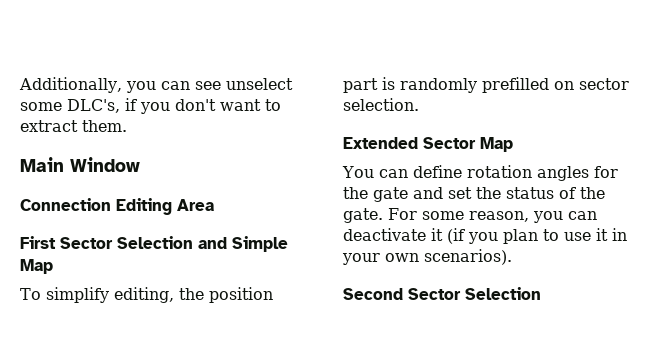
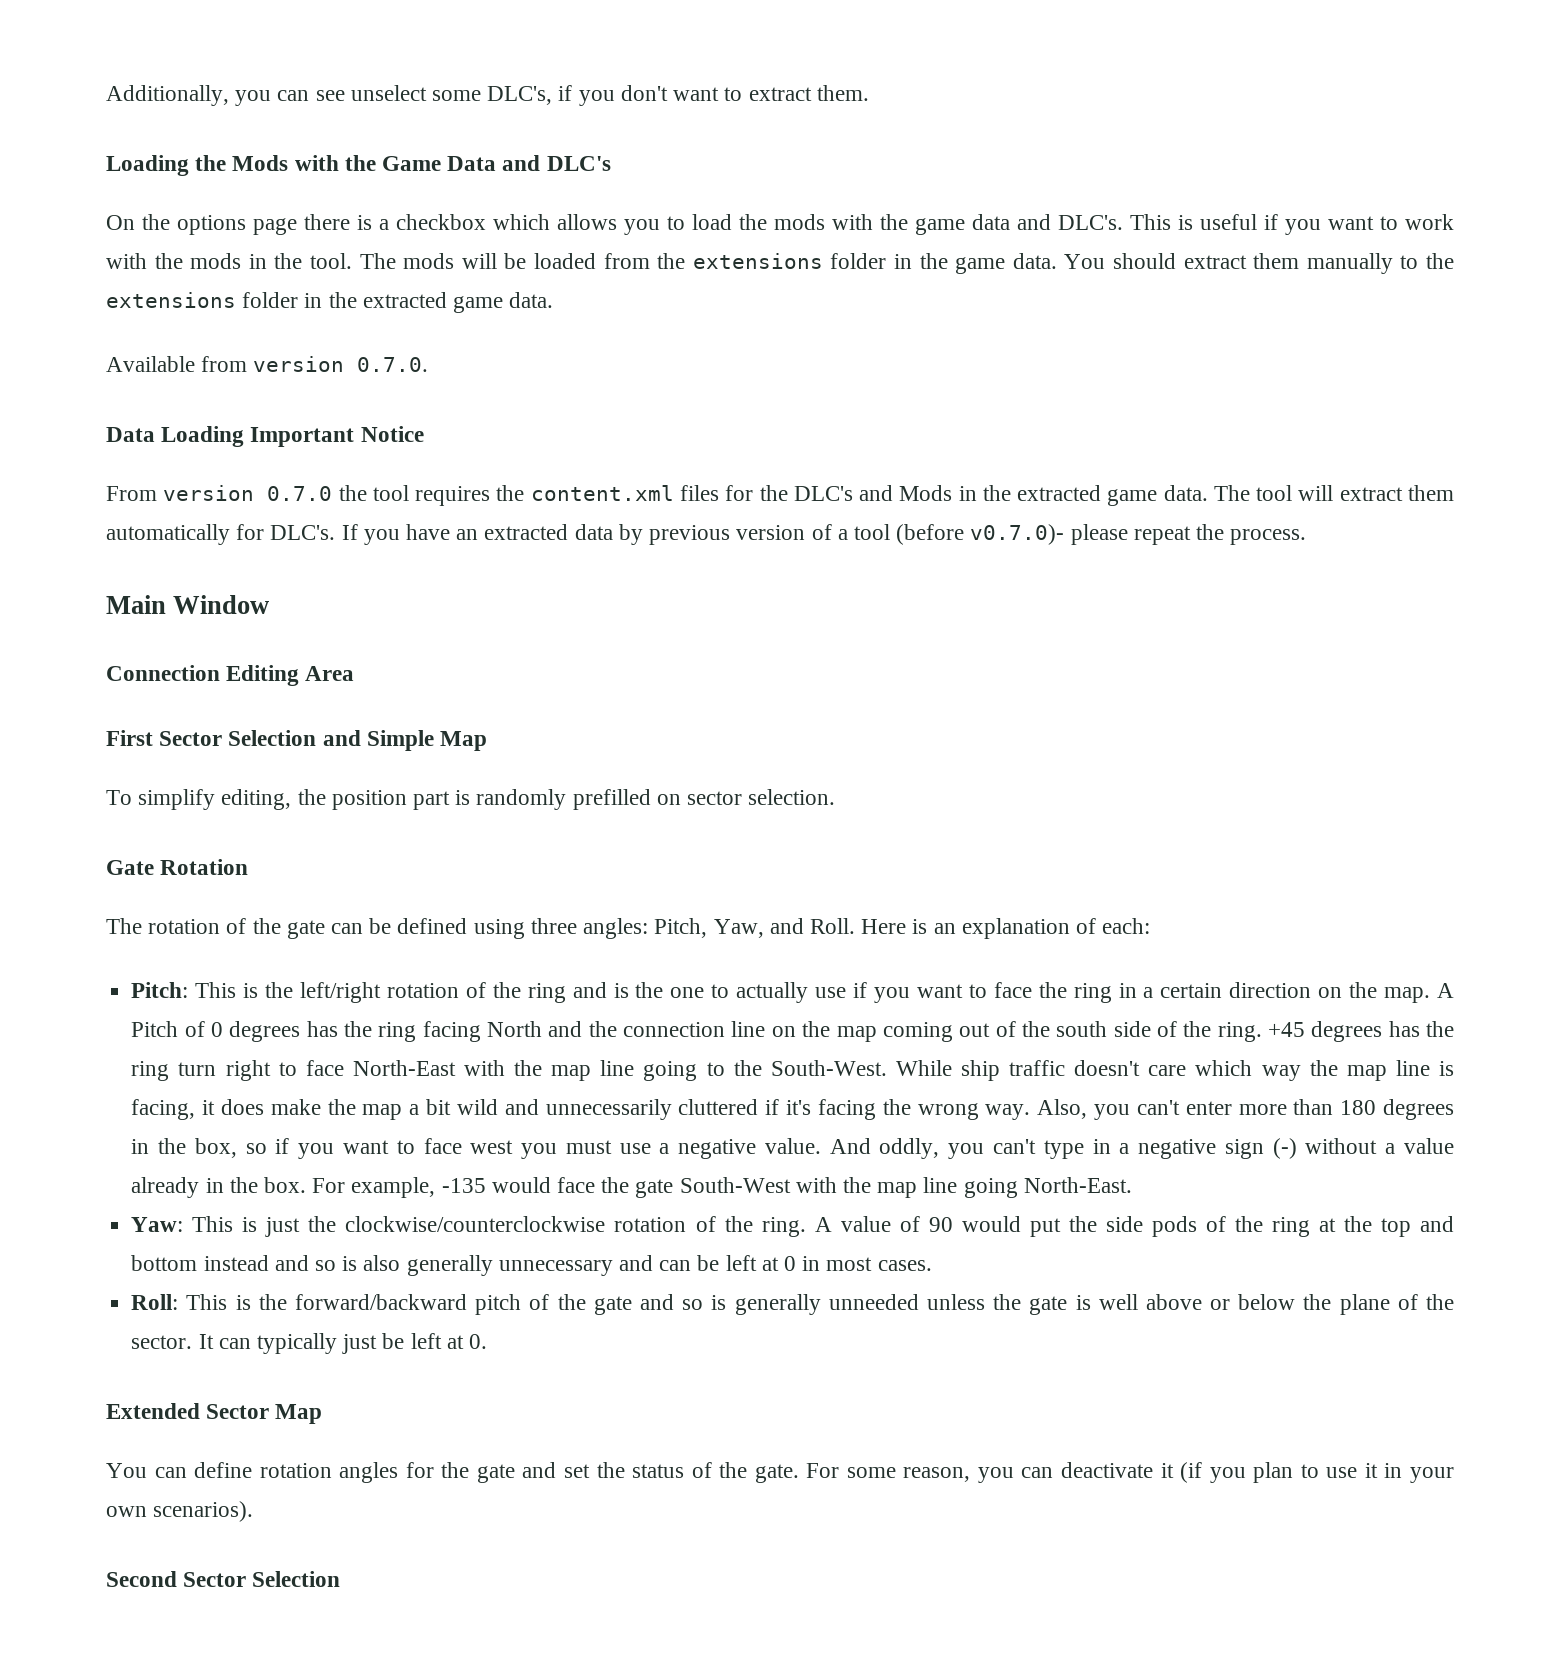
(127, 126) none -> [106,155,611,176] [106,214,1454,235] [106,253,1454,274] [106,292,554,313] [106,356,429,372] [106,426,424,447] [106,485,1454,506] [106,524,1307,545] // Loading the Mods with the Game Data and DLC's // On the options page there is a checkbox which allows you to load the mods with the game data and DLC's. This is useful if you want to work with the mods in the tool. The mods will be loaded from the extensions folder in the game data. You should extract them manually to the extensions folder in the extracted game data. // Available from version 0.7.0. // Data Loading Important Notice // From version 0.7.0 the tool requires the content.xml files for the DLC's and Mods in the extracted game data. The tool will extract them automatically for DLC's. If you have an extracted data by previous version of a tool (before v0.7.0)- please repeat the process.
(419, 104) none -> [106,859,249,875] [106,918,1151,939] [131,982,1454,1003] [131,1021,1454,1042] [131,1060,1454,1081] [131,1099,1454,1120] [131,1138,1455,1159] [131,1177,1132,1198] [131,1216,1455,1237] [131,1255,932,1276] [131,1294,1455,1315] [131,1333,487,1354] // Gate Rotation // The rotation of the gate can be defined using three angles: Pitch, Yaw, and Roll. Here is an explanation of each: // Pitch: This is the left/right rotation of the ring and is the one to actually use if you want to face the ring in a certain direction on the map. A Pitch of 0 degrees has the ring facing North and the connection line on the map coming out of the south side of the ring. +45 degrees has the ring turn right to face North-East with the map line going to the South-West. While ship traffic doesn't care which way the map line is facing, it does make the map a bit wild and unnecessarily cluttered if it's facing the wrong way. Also, you can't enter more than 180 degrees in the box, so if you want to face west you must use a negative value. And oddly, you can't type in a negative sign (-) without a value already in the box. For example, -135 would face the gate South-West with the map line going North-East. // Yaw: This is just the clockwise/counterclockwise rotation of the ring. A value of 90 would put the side pods of the ring at the top and bottom instead and so is also generally unnecessary and can be left at 0 in most cases. // Roll: This is the forward/backward pitch of the gate and so is generally unneeded unless the gate is well above or below the plane of the sector. It can typically just be left at 0.

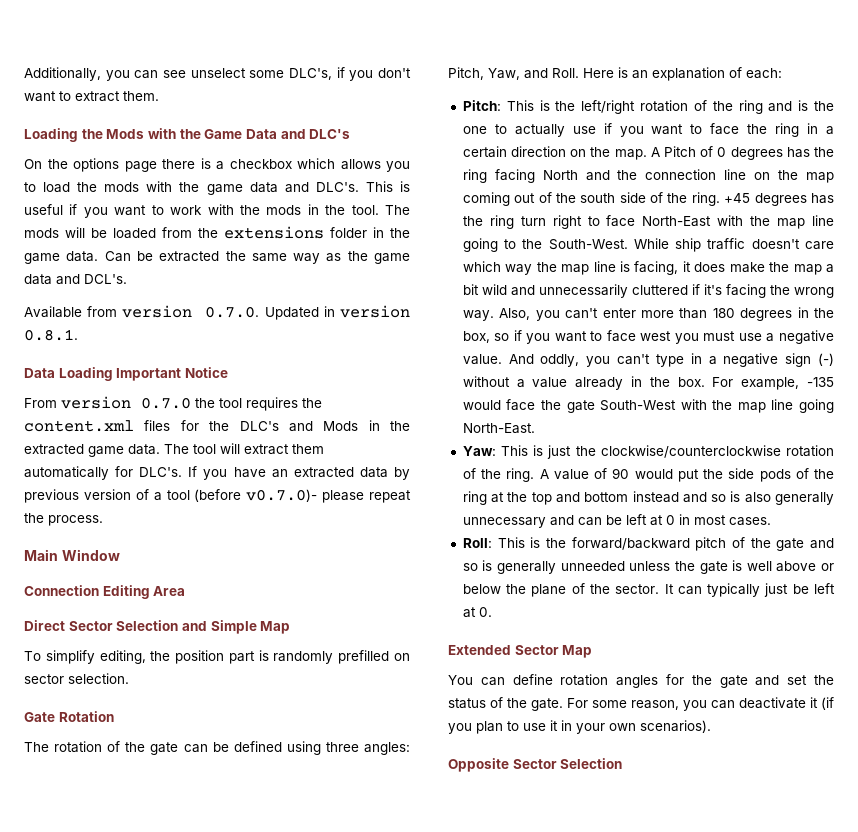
[1064,253,1454,274] [106,292,554,313] You should extract them manually to the extensions folder in the extracted game data. -> [104,251,411,264] [24,274,127,285] Can be extracted the same way as the game data and DCL's.
(429, 364) none -> [264,305,410,320] [24,329,78,341] Updated in version 0.8.1.
[106,730,153,746] First -> [24,620,65,631] Direct
[106,1571,177,1587] Second -> [448,758,509,772] Opposite

